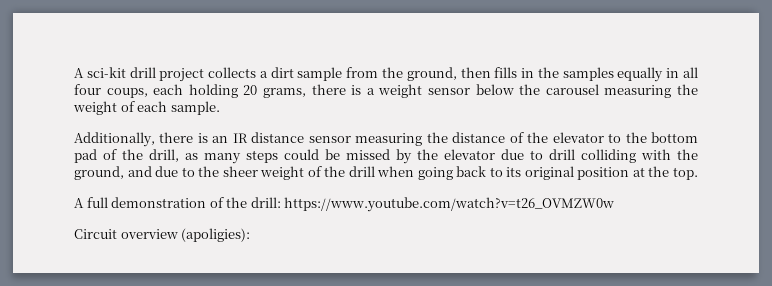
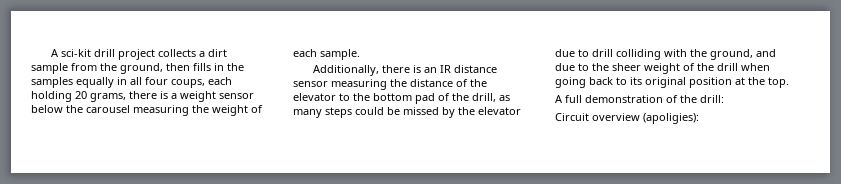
[284,197,615,212] https://www.youtube.com/watch?v=t26_OVMZW0w -> (724, 99) none

